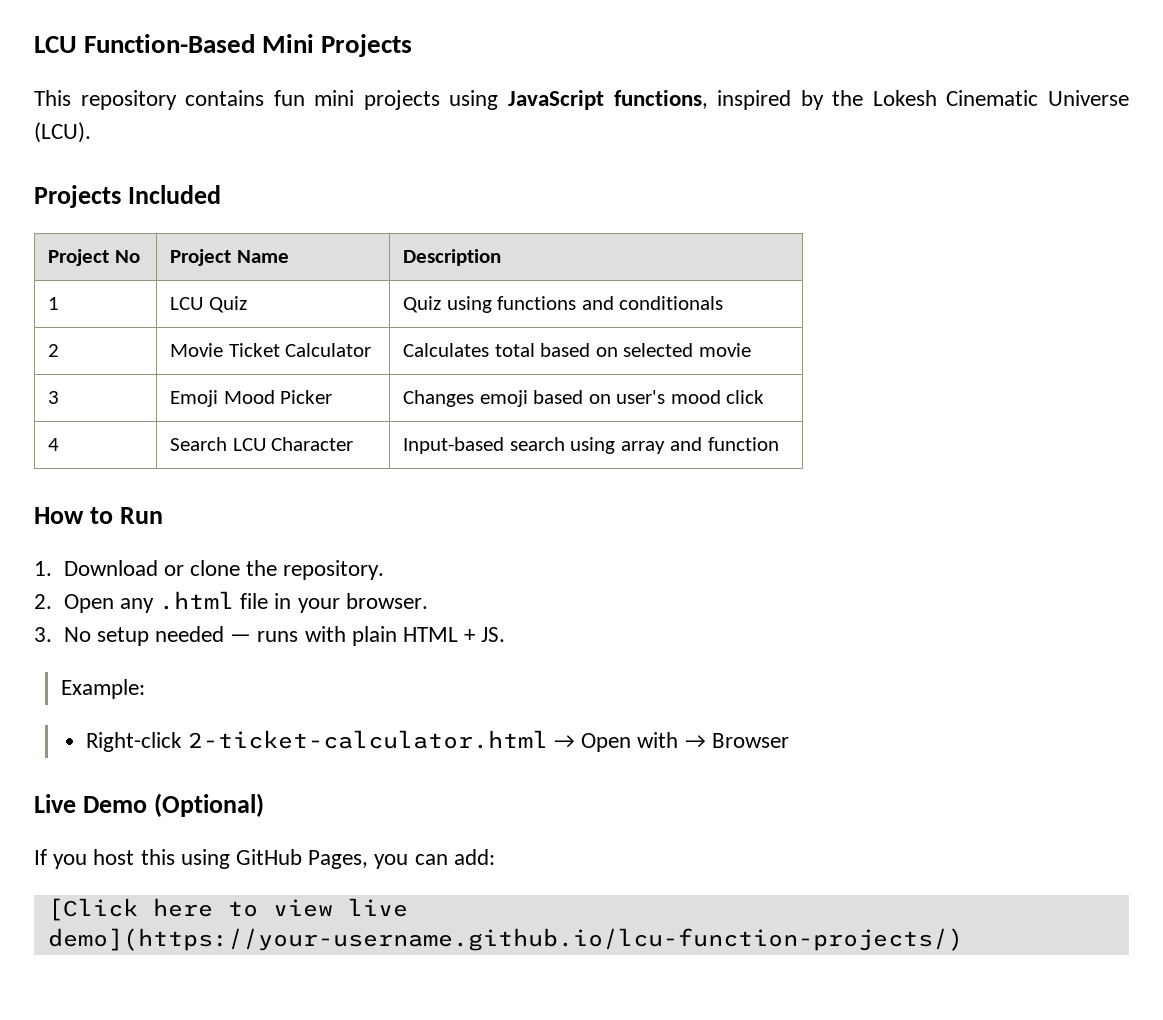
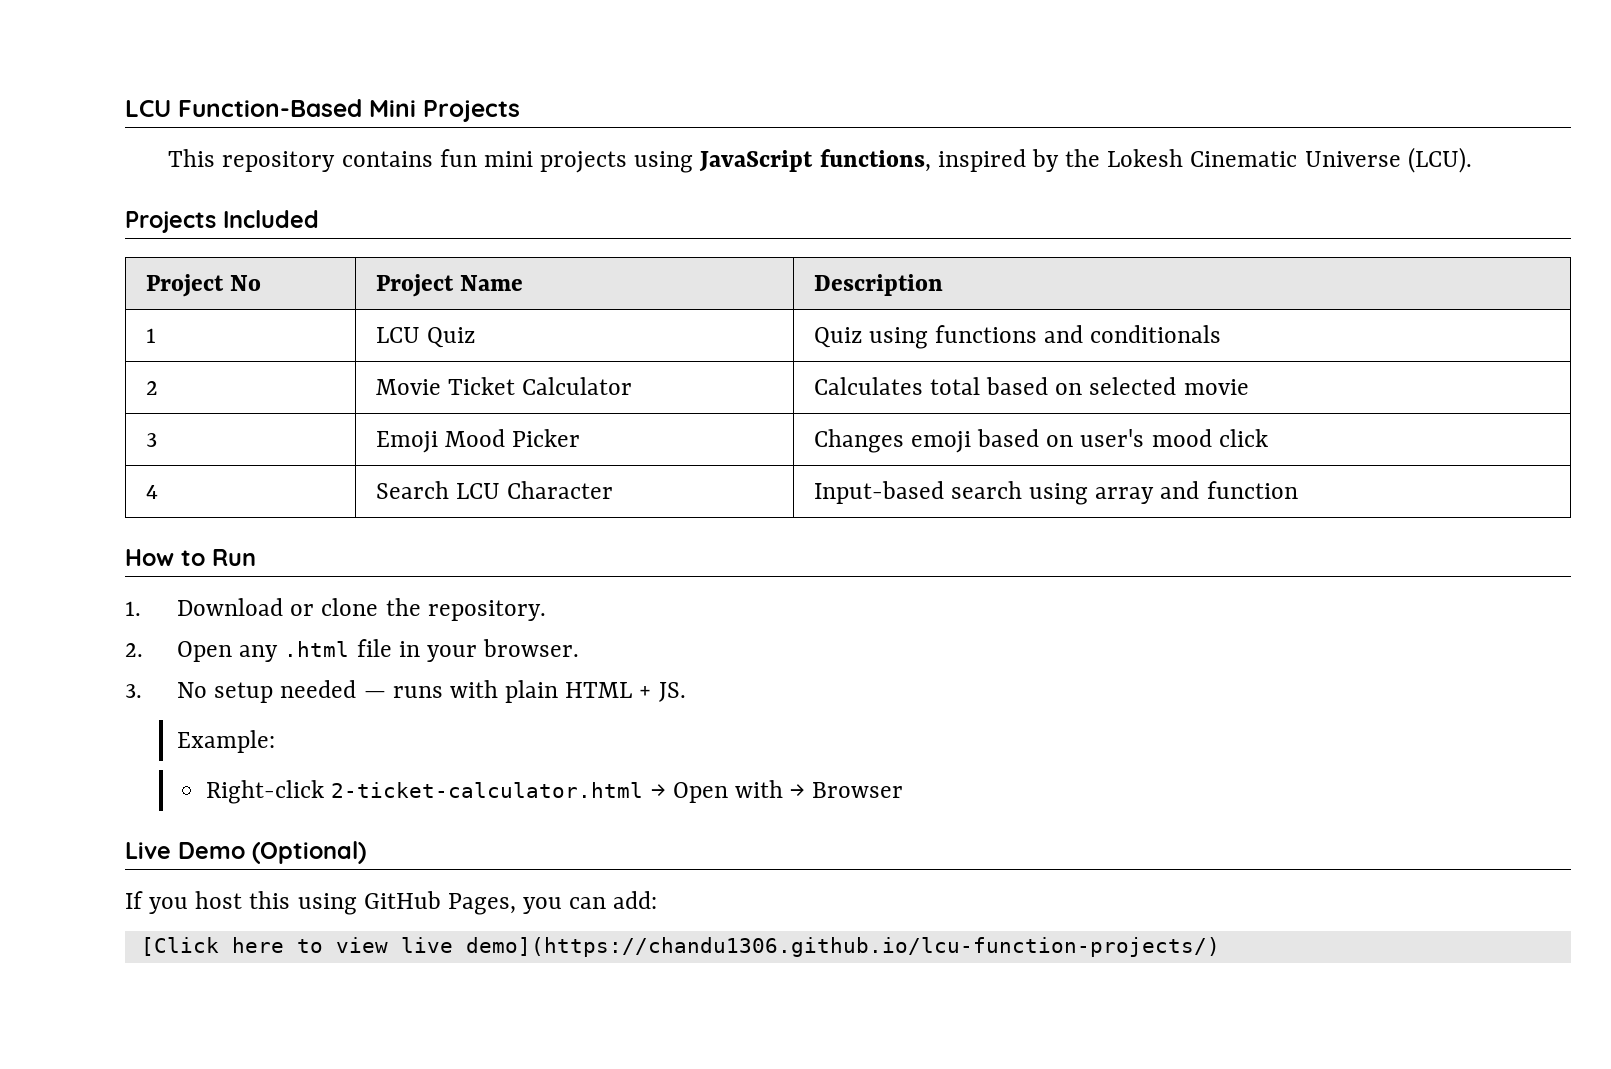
[47,928,963,951] demo](https://your-username.github.io/lcu-function-projects/) -> [465,937,1220,957] demo](https://chandu1306.github.io/lcu-function-projects/)

